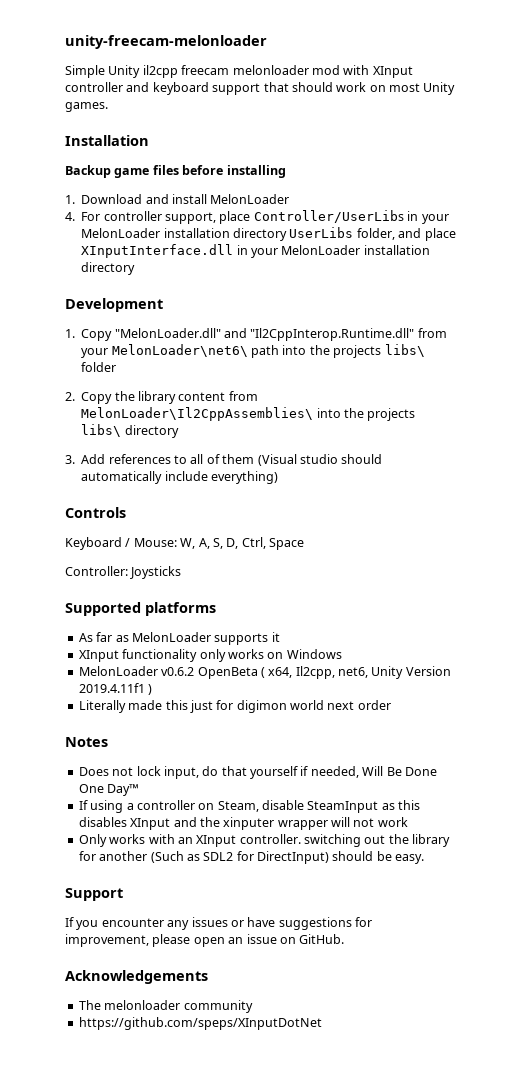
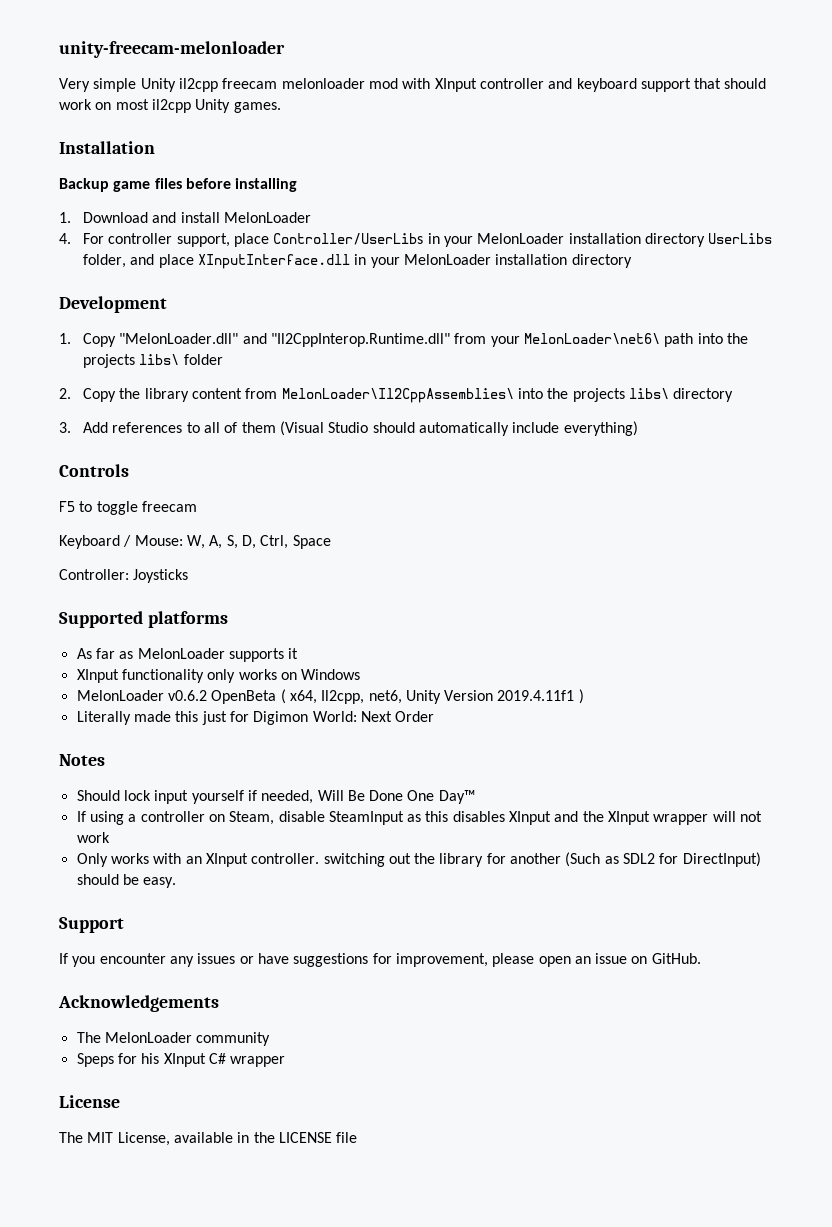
[65,65,105,78] Simple -> [59,78,137,92] Very simple
(420, 87) none -> [151,99,191,113] il2cpp
[299,454,338,464] studio -> [328,422,369,433] Studio
(126, 512) none -> [59,501,197,515] // F5 to toggle freecam
[236,700,391,713] [65,737,108,747] [78,766,247,779] digimon world next order // Notes // Does not lock input, do that -> [253,711,435,725] [59,754,105,766] [76,790,189,804] Digimon World: Next Order // Notes // Should lock input
[223,817,275,830] xinputer -> [608,811,651,825] XInput
[104,1000,181,1010] melonloader -> [104,1032,192,1043] MelonLoader
[78,1017,322,1030] https://github.com/speps/XInputDotNet -> [76,1053,286,1067] [59,1095,120,1108] [59,1132,358,1146] Speps for his XInput C# wrapper // License // The MIT License, available in the LICENSE file

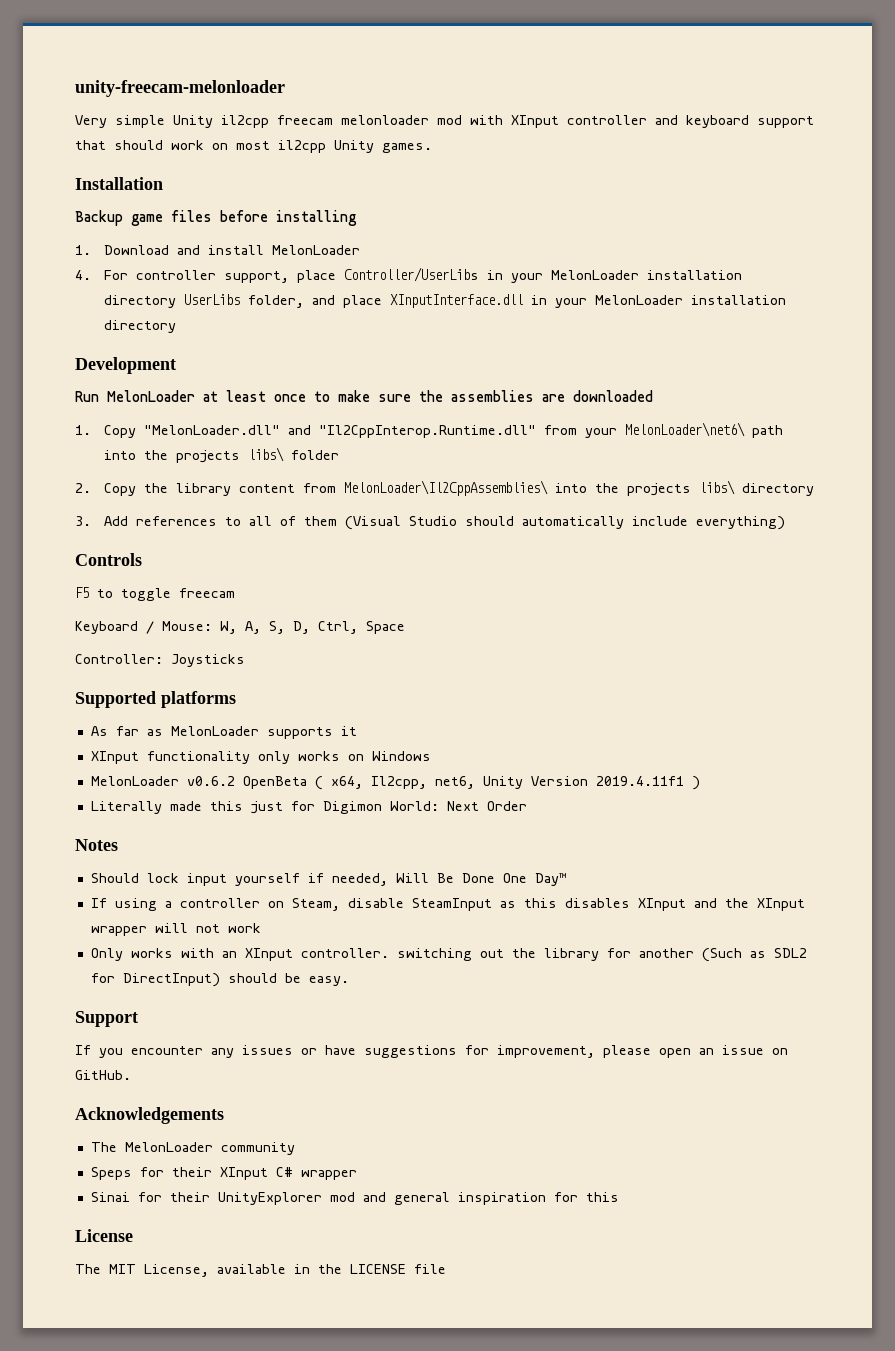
(167, 304) none -> [75,390,653,402] // Run MelonLoader at least once to make sure the assemblies are downloaded
[141,1053,160,1064] his -> [171,1167,212,1177] their
(286, 1061) none -> [90,1192,619,1205] // Sinai for their UnityExplorer mod and general inspiration for this

